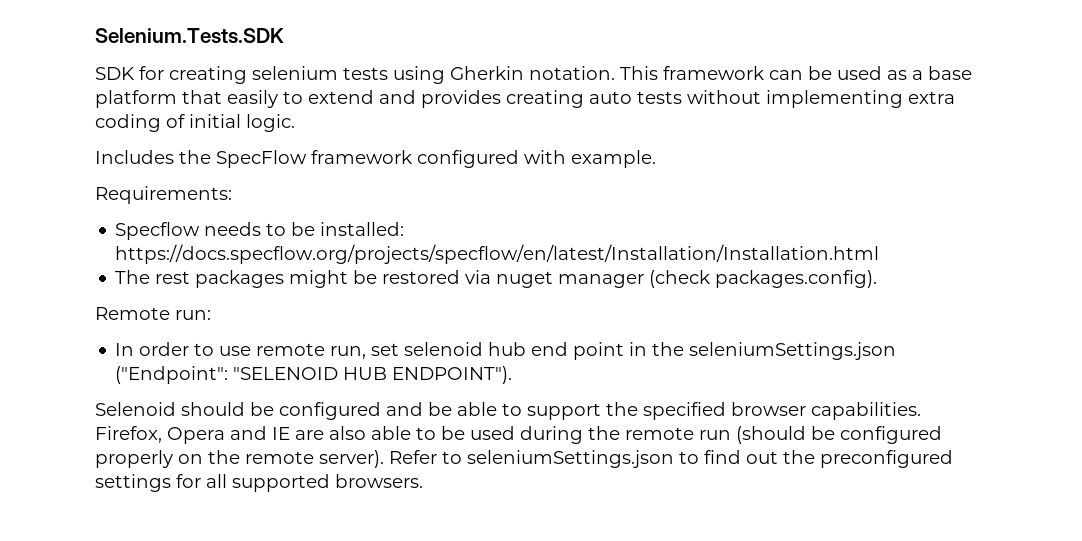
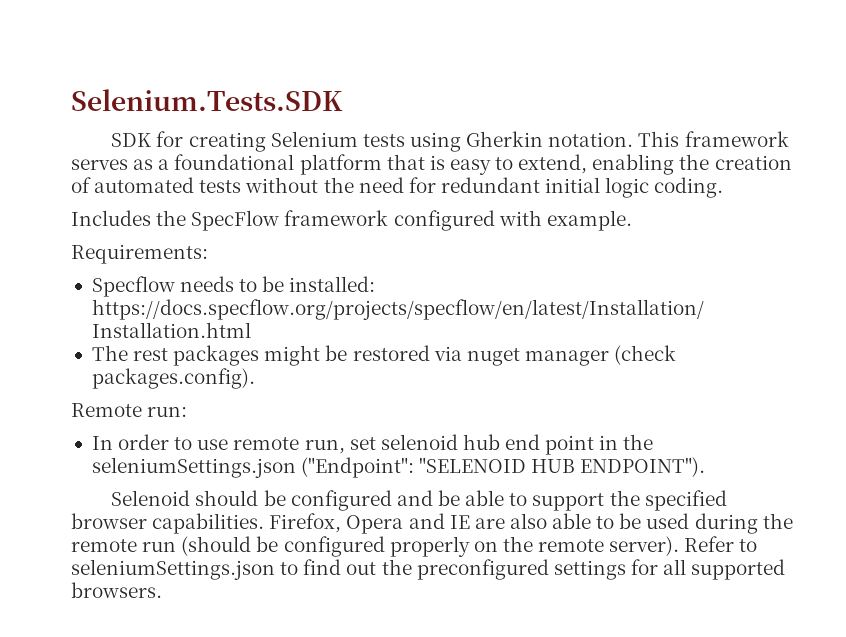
[252,66,338,80] selenium -> [270,131,358,147] Selenium
[769,66,882,80] can be used -> [71,159,128,170] serves
[928,66,972,80] base -> [174,154,295,170] foundational
[227,90,955,108] [95,114,295,132] easily to extend and provides creating auto tests without implementing extra coding of initial logic. -> [429,154,792,175] [71,177,724,198] is easy to extend, enabling the creation of automated tests without the need for redundant initial logic coding.

